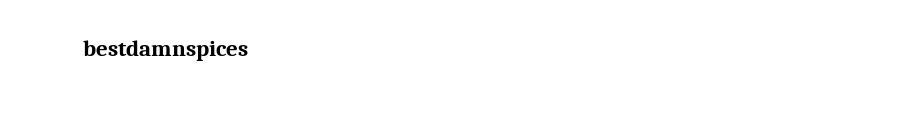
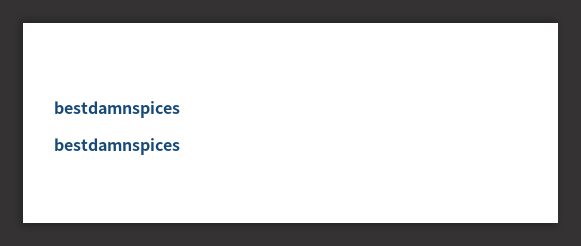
[83,40,248,61] bestdamnspices -> [54,101,180,118] [54,138,180,155] bestdamnspices // bestdamnspices

